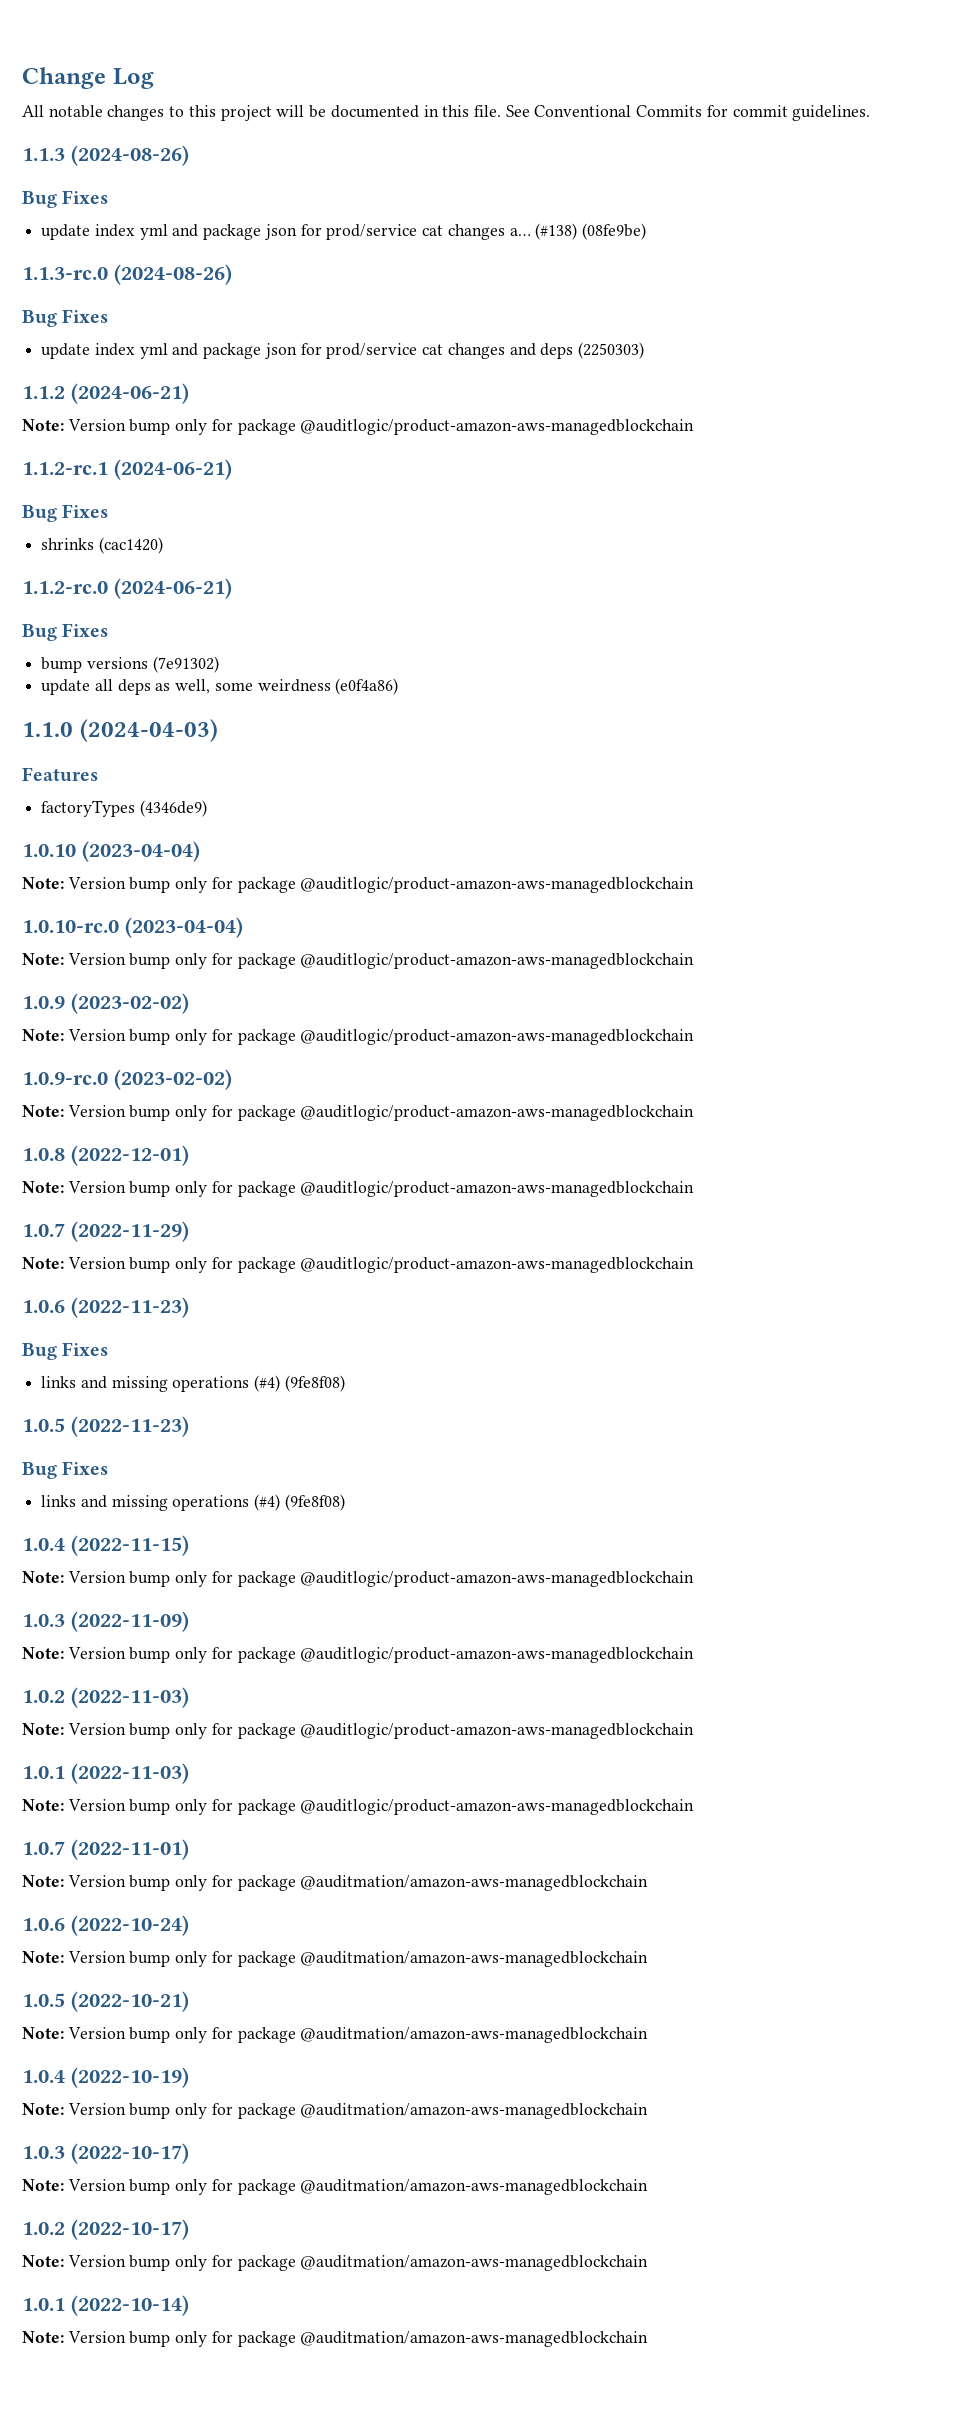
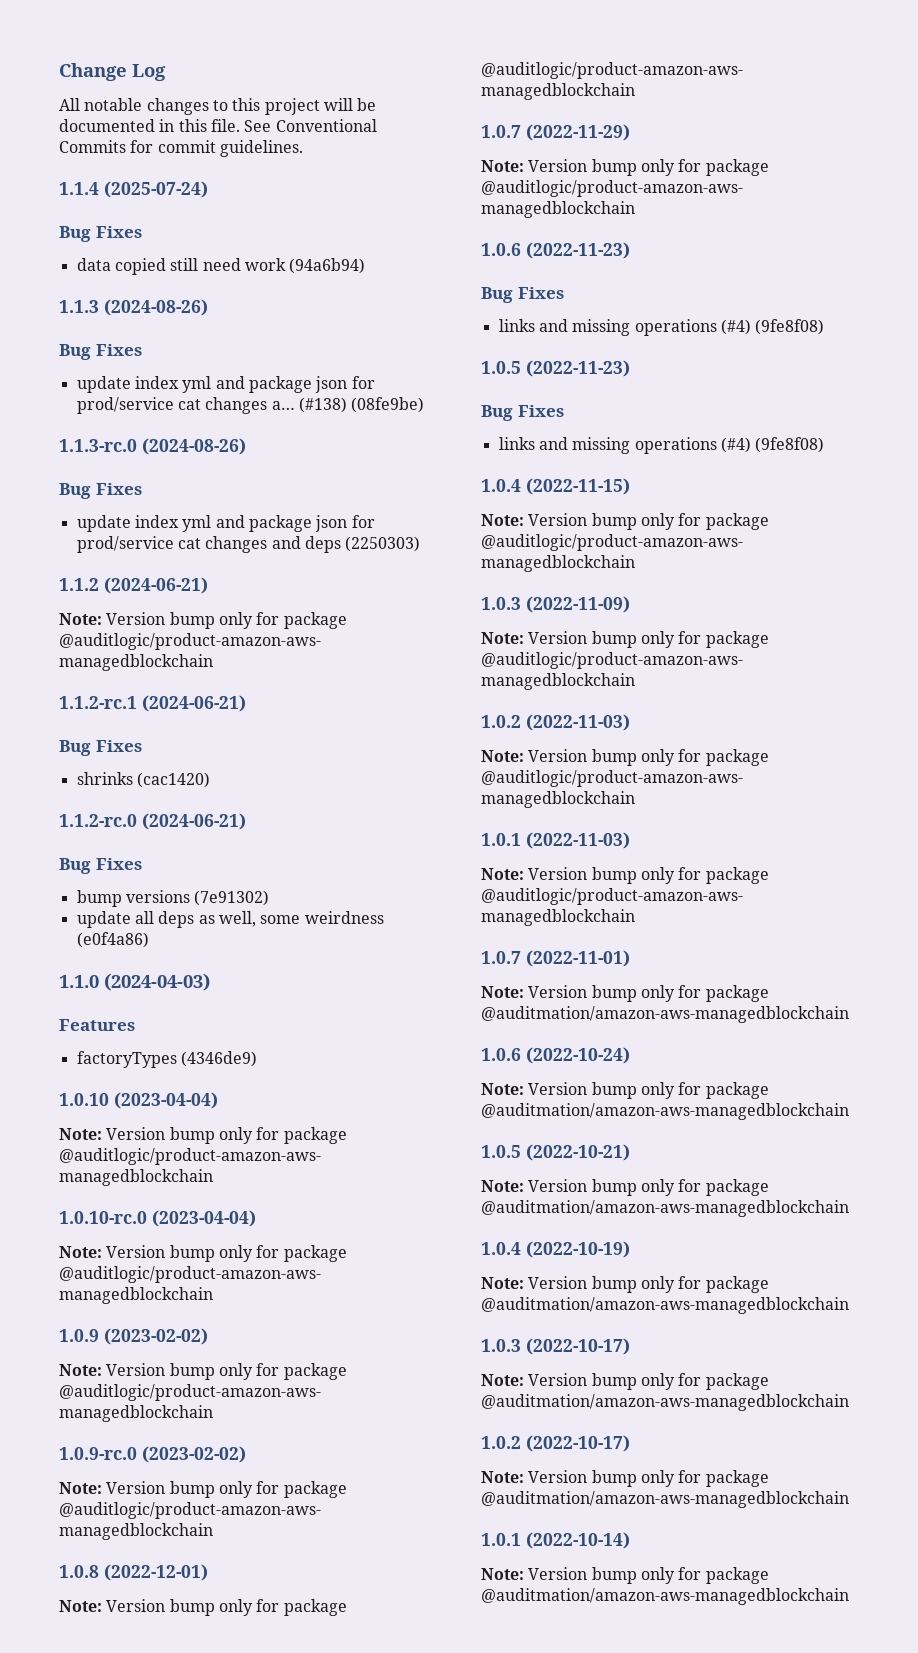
(871, 113) none -> [59,181,208,198] [59,226,142,242] [76,258,366,275] // 1.1.4 (2025-07-24) // Bug Fixes // data copied still need work (94a6b94)

